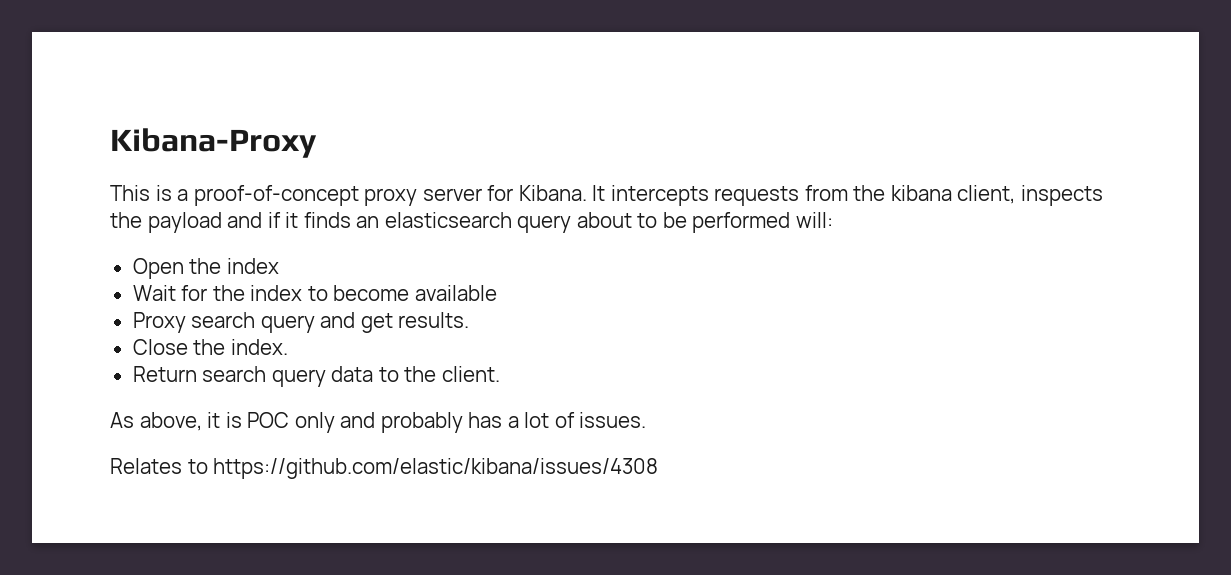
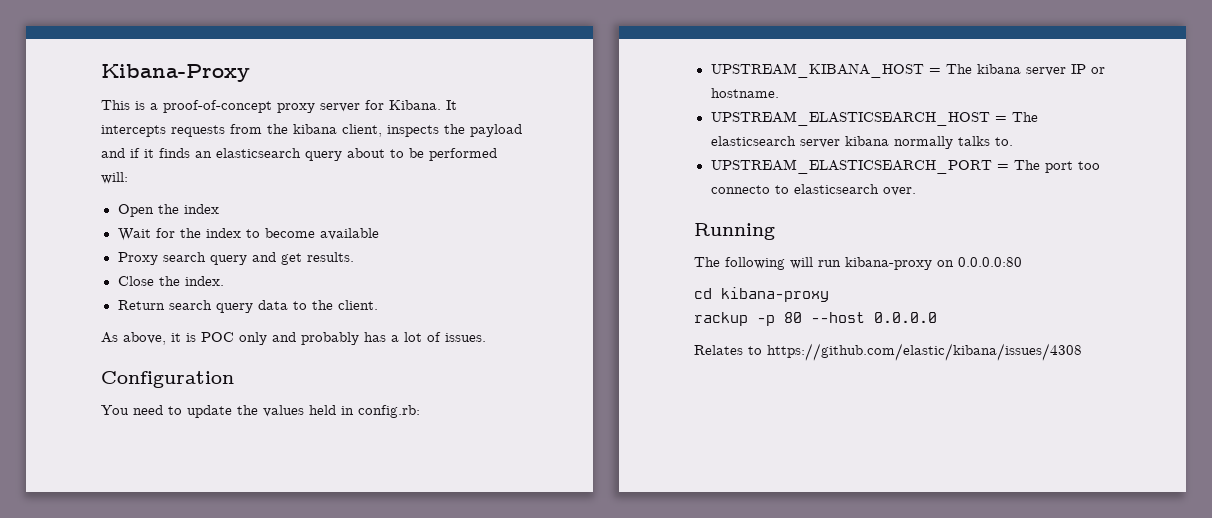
(647, 420) none -> [101,371,234,388] [101,405,420,418] [710,63,1105,78] [710,88,779,98] [710,111,1038,126] [710,136,1013,149] [710,159,1100,174] [710,184,916,196] [694,223,775,240] [694,257,1022,270] [694,287,829,302] [694,312,937,326] // Configuration // You need to update the values held in config.rb: // UPSTREAM_KIBANA_HOST = The kibana server IP or hostname. // UPSTREAM_ELASTICSEARCH_HOST = The elasticsearch server kibana normally talks to. // UPSTREAM_ELASTICSEARCH_PORT = The port too connecto to elasticsearch over. // Running // The following will run kibana-proxy on 0.0.0.0:80 // cd kibana-proxy // rackup -p 80 --host 0.0.0.0

